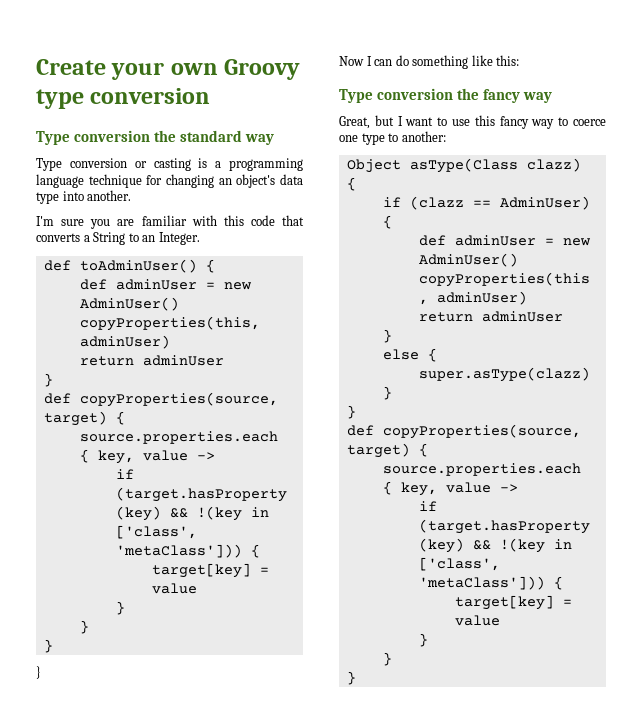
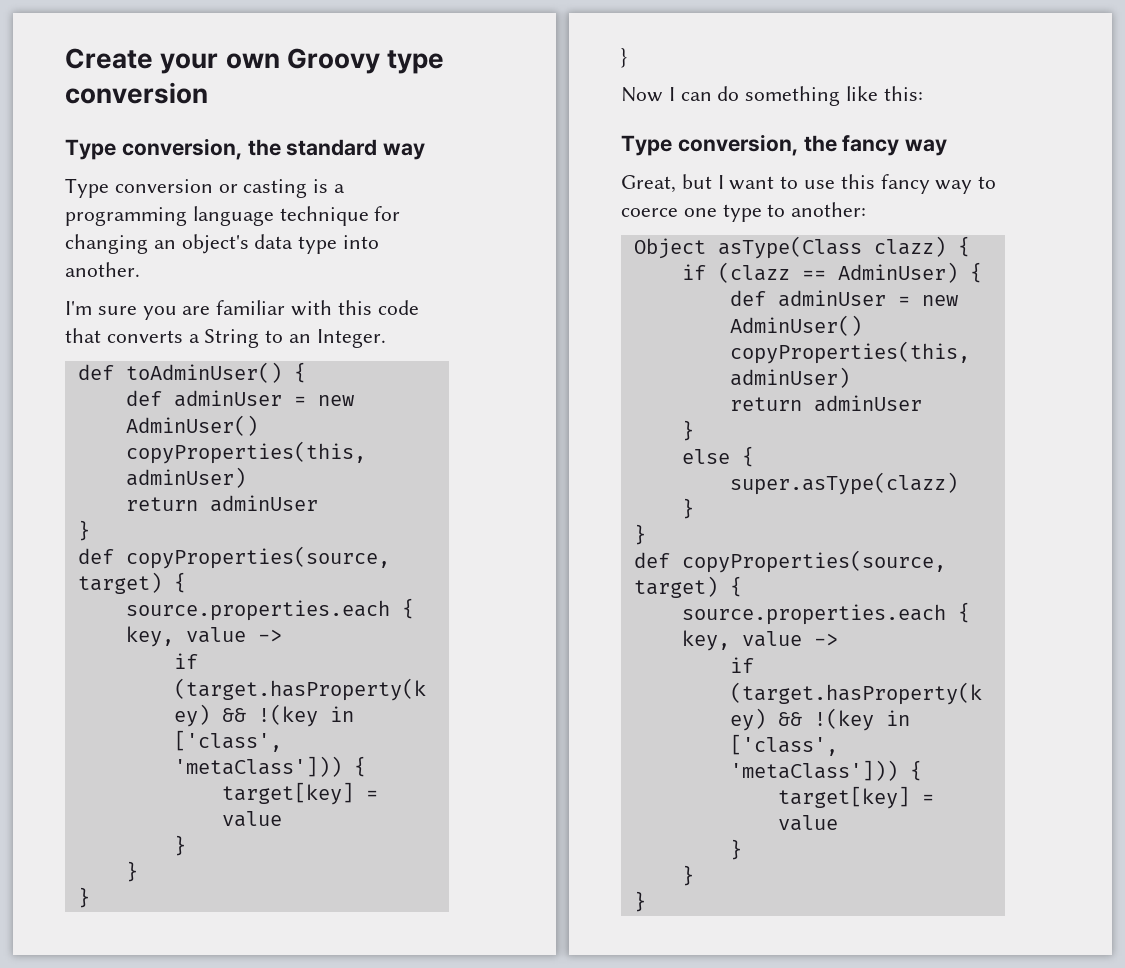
[74,130,151,142] conversion -> [121,138,242,160] conversion,
[377,88,454,100] conversion -> [677,134,798,156] conversion,

